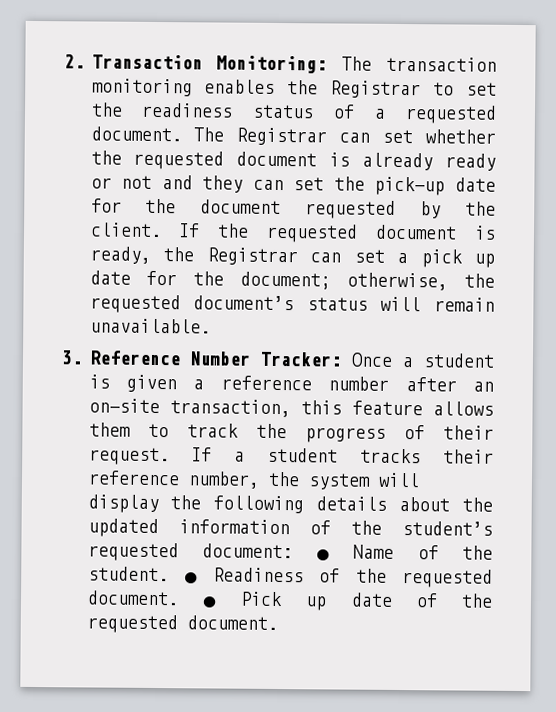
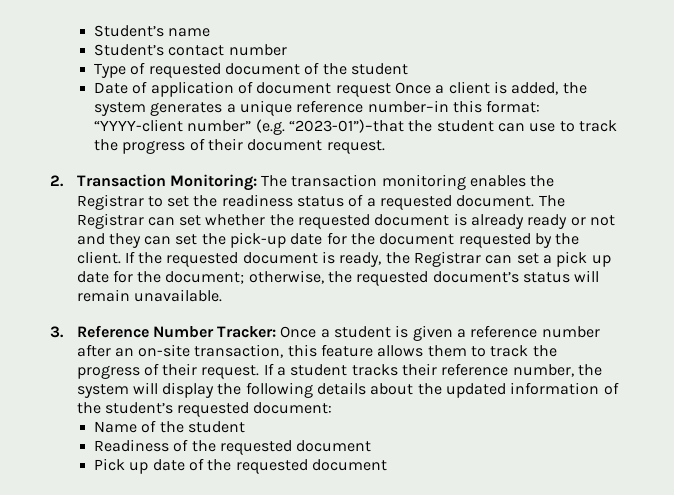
(64, 61) none -> [94,25,211,37] [94,44,287,56] [94,62,409,78] [94,81,587,97] [94,100,541,116] [94,119,618,135] [94,138,385,154] Student’s name // Student’s contact number // Type of requested document of the student // Date of application of document request Once a client is added, the system generates a unique reference number–in this format: “YYYY-client number” (e.g. “2023-01”)–that the student can use to track the progress of their document request. //
[316,549,331,561] ● -> (333, 408) //
[87,566,198,584] student. ● -> [188,421,246,433] student //
[86,590,217,608] document. ● -> [296,440,372,452] document //
[186,615,278,631] document. -> [312,459,388,471] document

